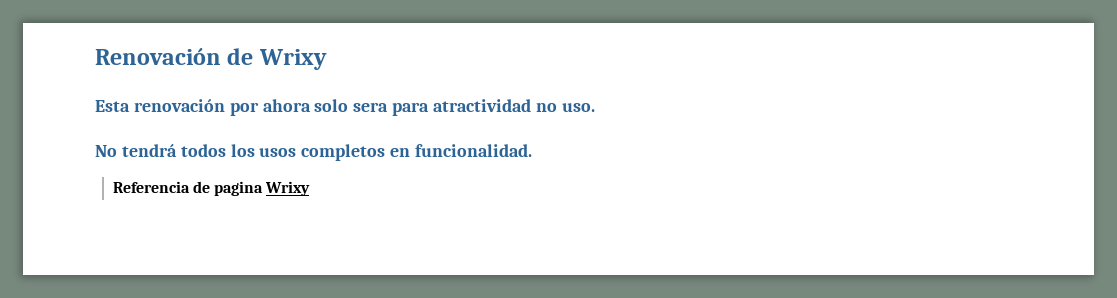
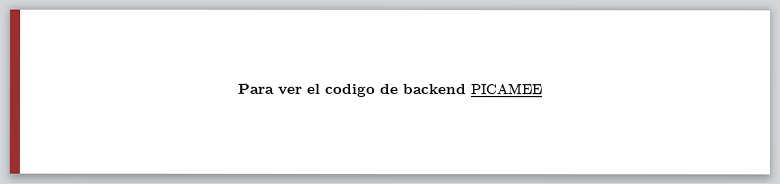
[95,48,327,70] [95,99,595,116] [95,144,533,161] [112,181,311,196] Renovación de Wrixy // Esta renovación por ahora solo sera para atractividad no uso. // No tendrá todos los usos completos en funcionalidad. // Referencia de pagina Wrixy -> [237,83,543,97] Para ver el codigo de backend PICAMEE

